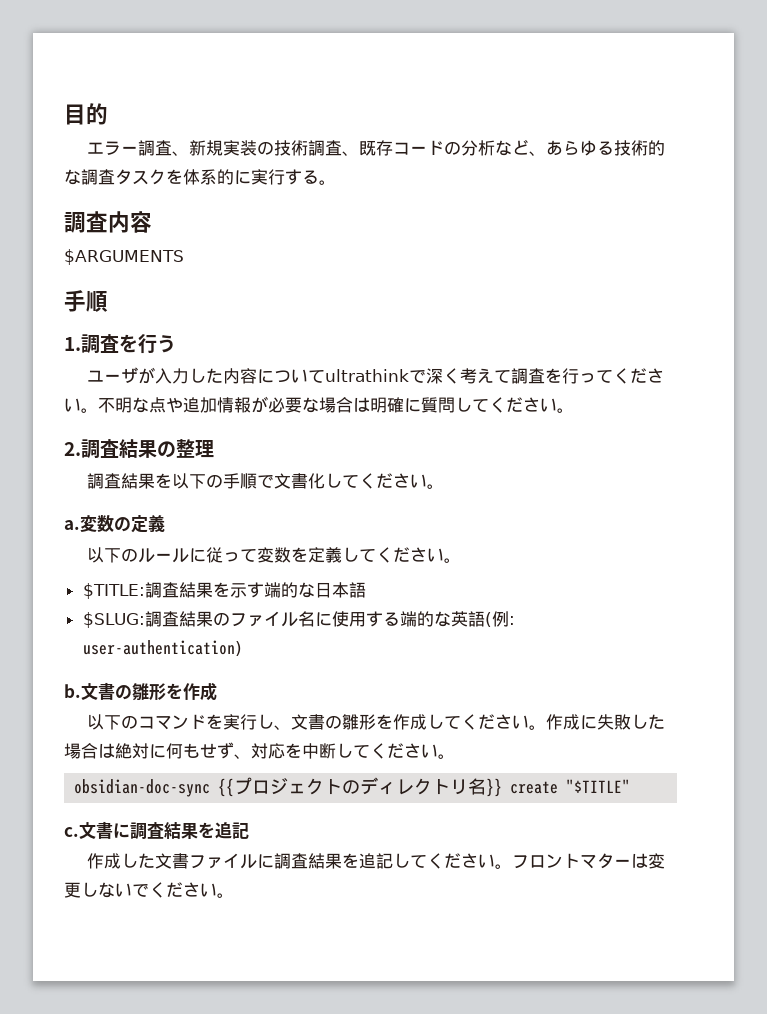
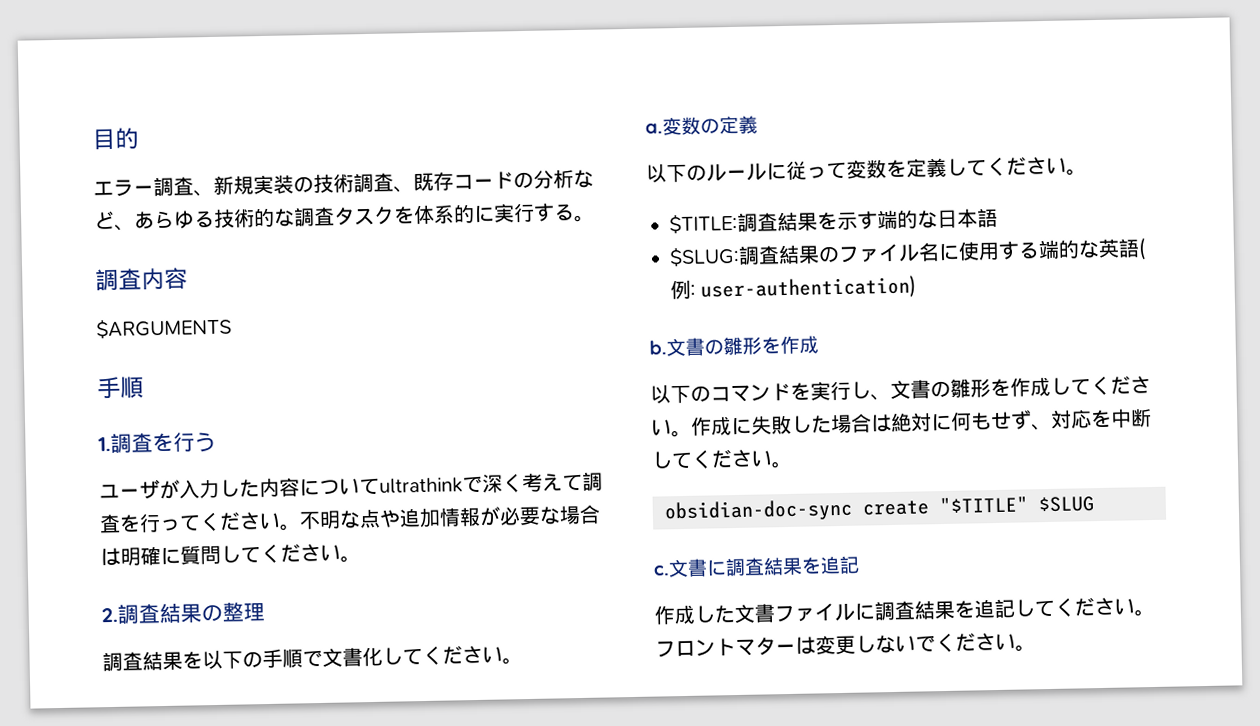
[218,777,503,797] {{プロジェクトのディレクトリ名}} -> (853, 510) none
(631, 786) none -> [1038,496,1094,513] $SLUG

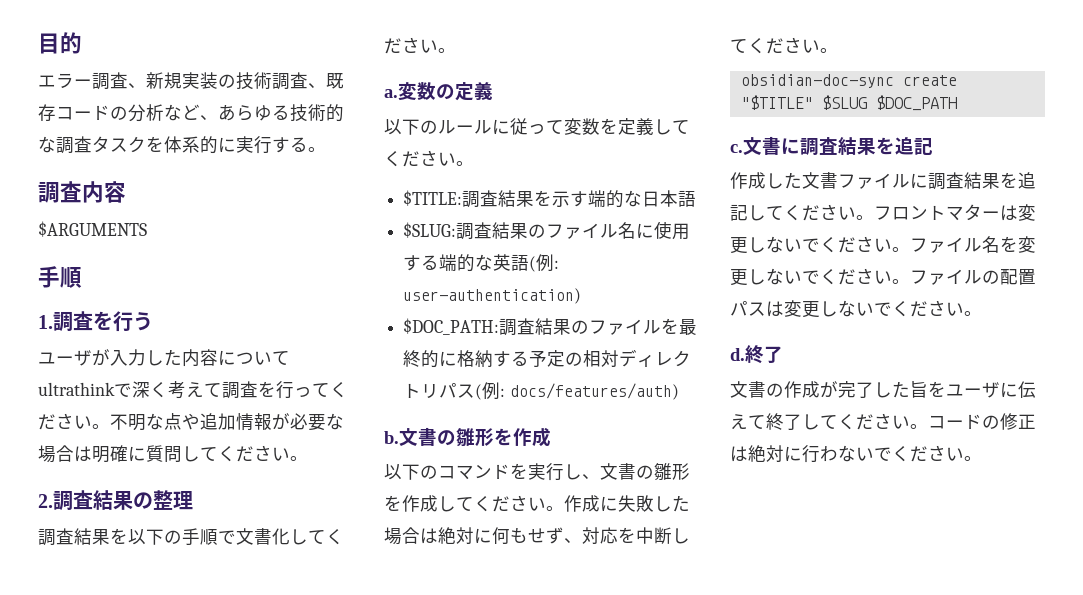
(917, 288) none -> [403,318,698,336] [403,349,692,368] [403,382,679,400] // $DOC_PATH:調査結果のファイルを最終的に格納する予定の相対ディレクトリパス(例: docs/features/auth)
(1094, 504) none -> [875,95,957,111] $DOC_PATH
(1036, 648) none -> [910,236,1036,253] [730,268,1036,286] [730,300,982,318] [730,345,783,364] [730,381,1036,398] [730,413,1036,430] [730,445,982,463] ファイル名を変更しないでください。ファイルの配置パスは変更しないでください。 // d.終了 // 文書の作成が完了した旨をユーザに伝えて終了してください。コードの修正は絶対に行わないでください。

